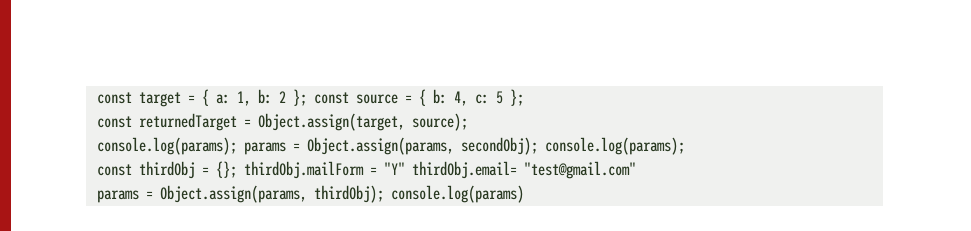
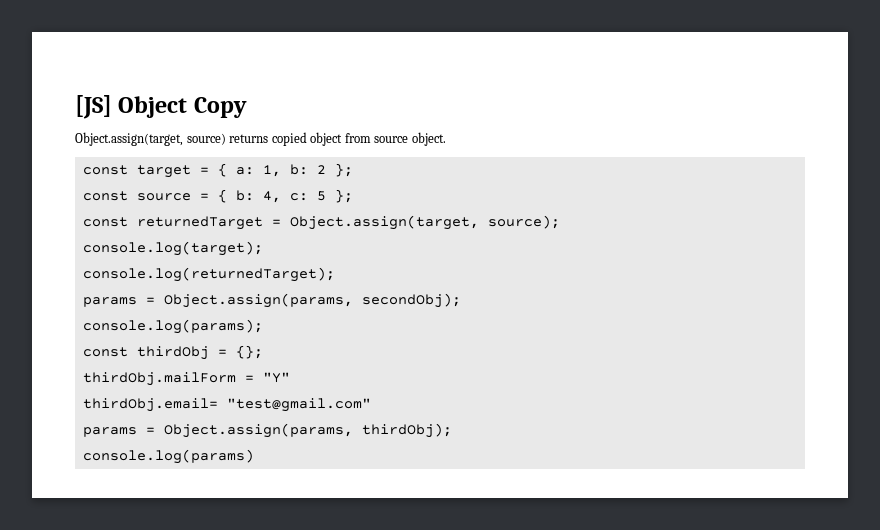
(97, 98) none -> [75,95,247,119] [75,132,446,146] [JS] Object Copy // Object.assign(target, source) returns copied object from source object. //
(308, 97) none -> (353, 170) //
[97,137,238,155] console.log(params); -> [82,241,263,256] [82,267,335,282] console.log(target); // console.log(returnedTarget); //
(539, 146) none -> (461, 300) //
(238, 169) none -> (263, 352) //
(406, 168) none -> (290, 377) //
(385, 194) none -> (452, 430) //

